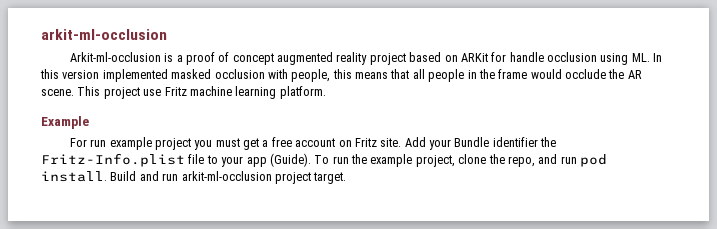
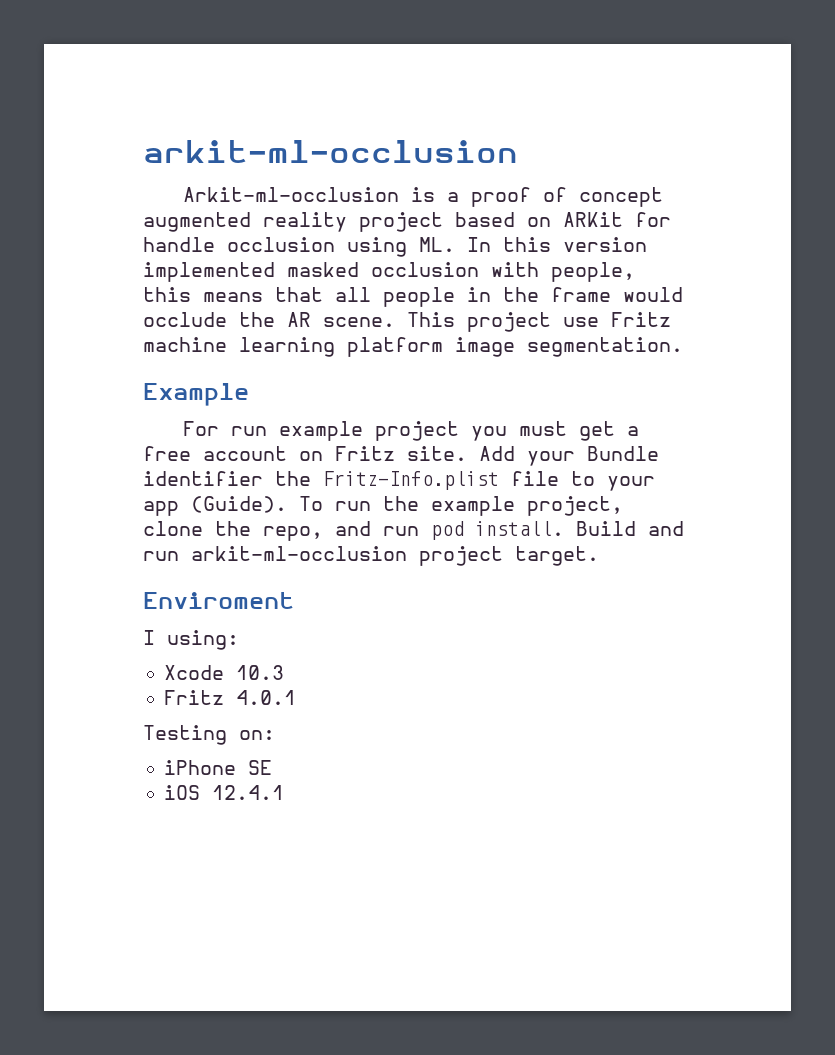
[279,86,326,99] platform. -> [347,337,683,357] platform image segmentation.
(347, 178) none -> [143,592,294,609] [143,630,239,650] [164,665,285,680] [164,690,297,705] [143,725,275,745] [164,760,273,775] [164,785,285,800] // Enviroment // I using: // Xcode 10.3 // Fritz 4.0.1 // Testing on: // iPhone SE // iOS 12.4.1

